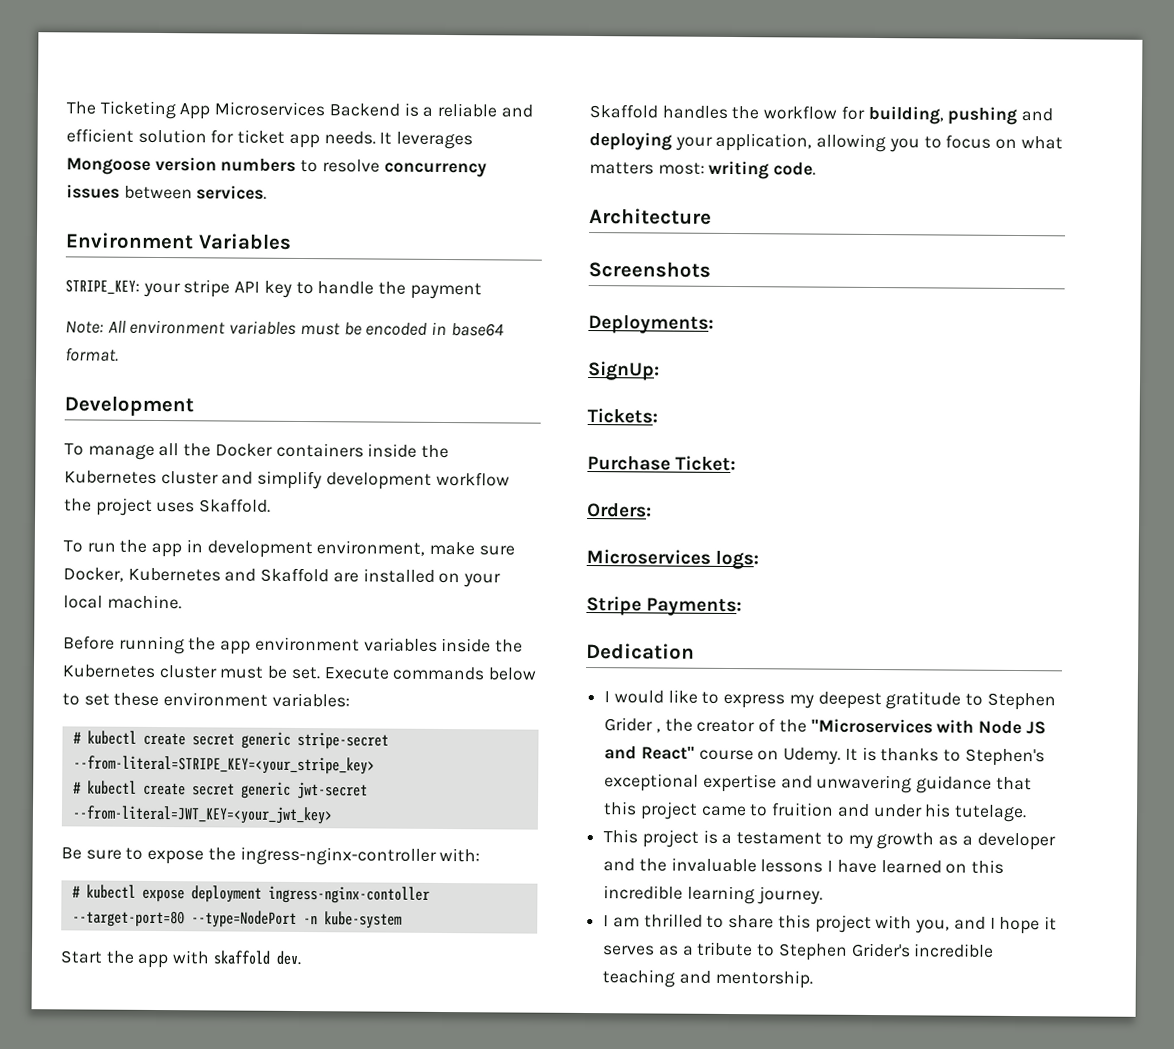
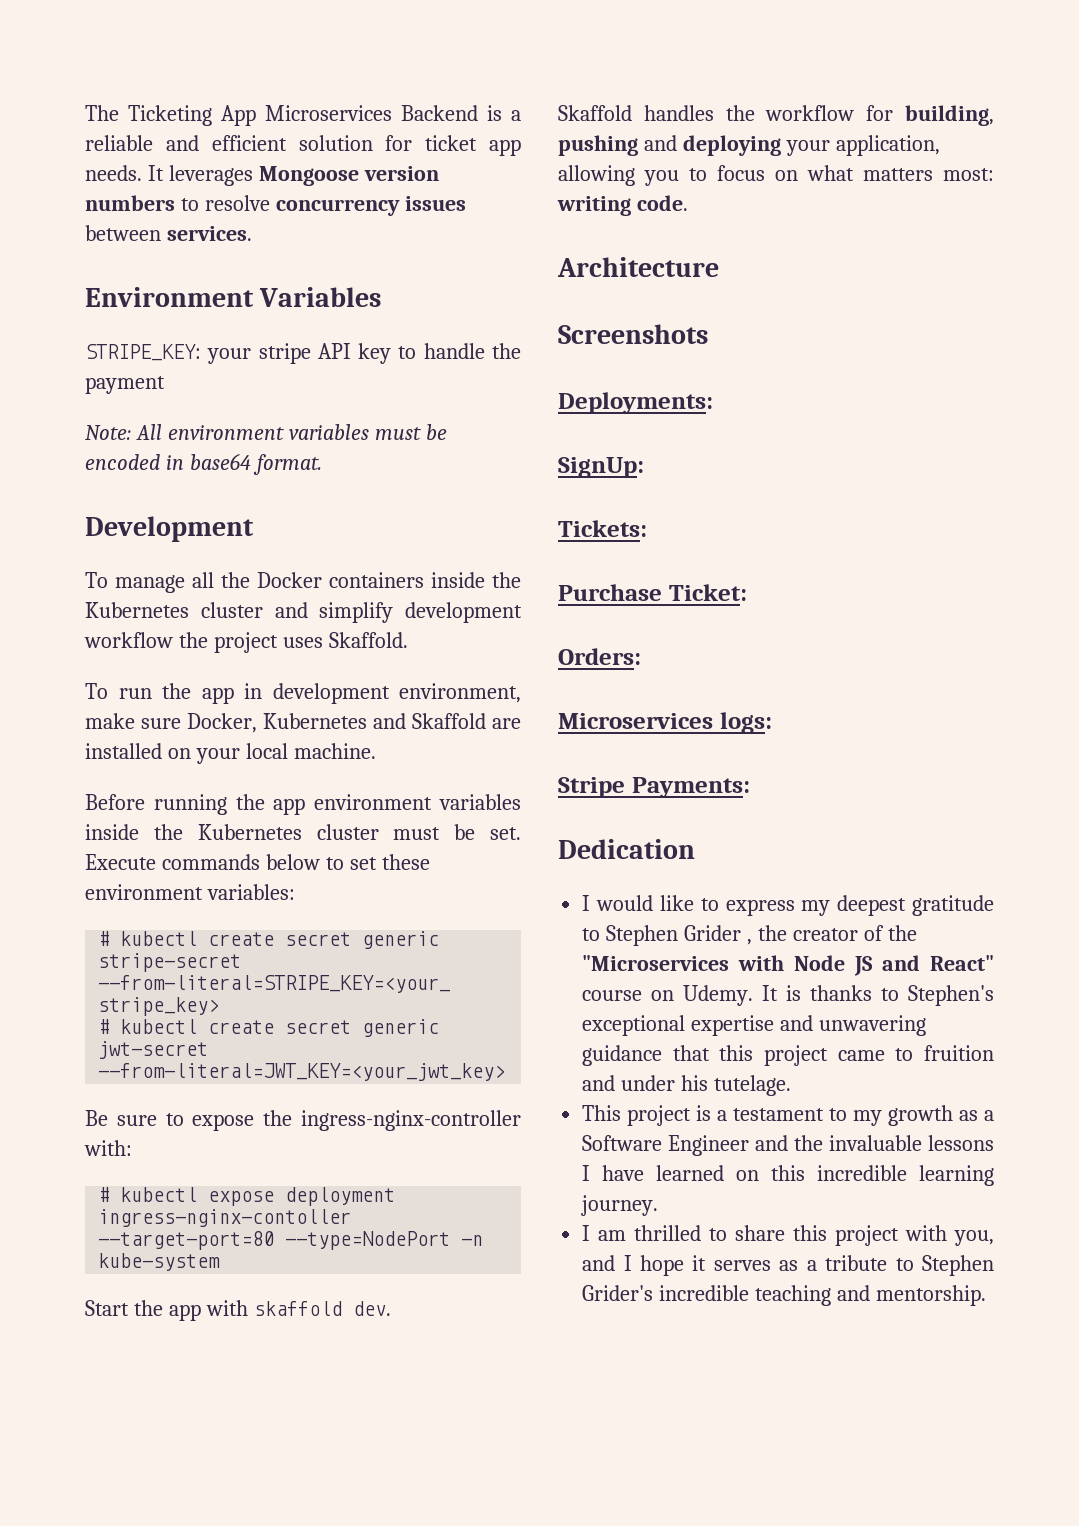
[976,832,1056,851] developer -> [582,1135,750,1156] Software Engineer

